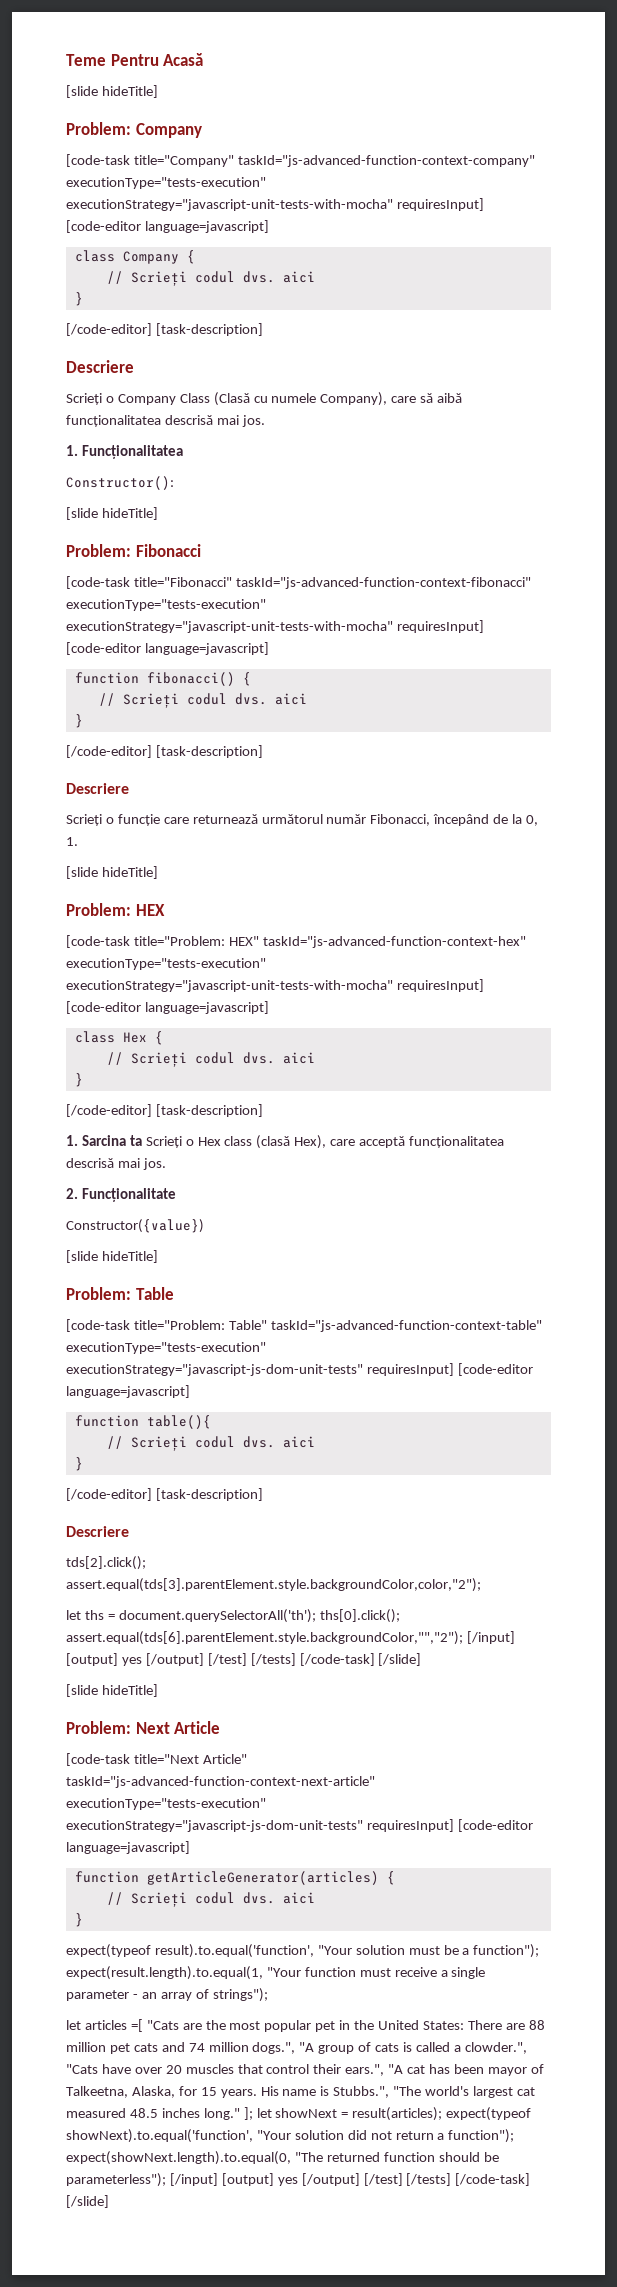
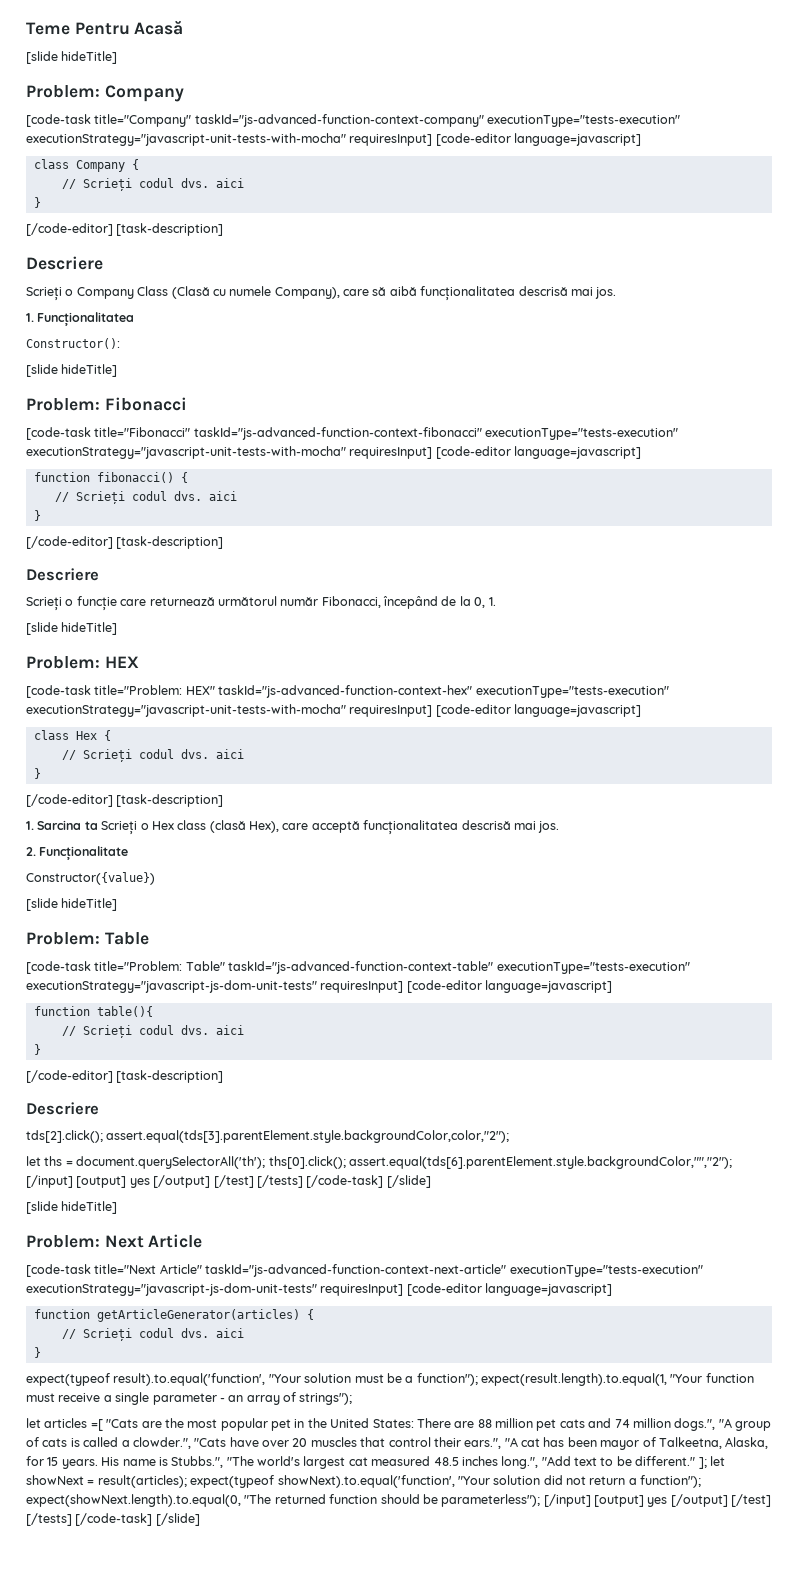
[203,2108,240,2120] long." -> [501,1456,696,1469] long.", "Add text to be different."

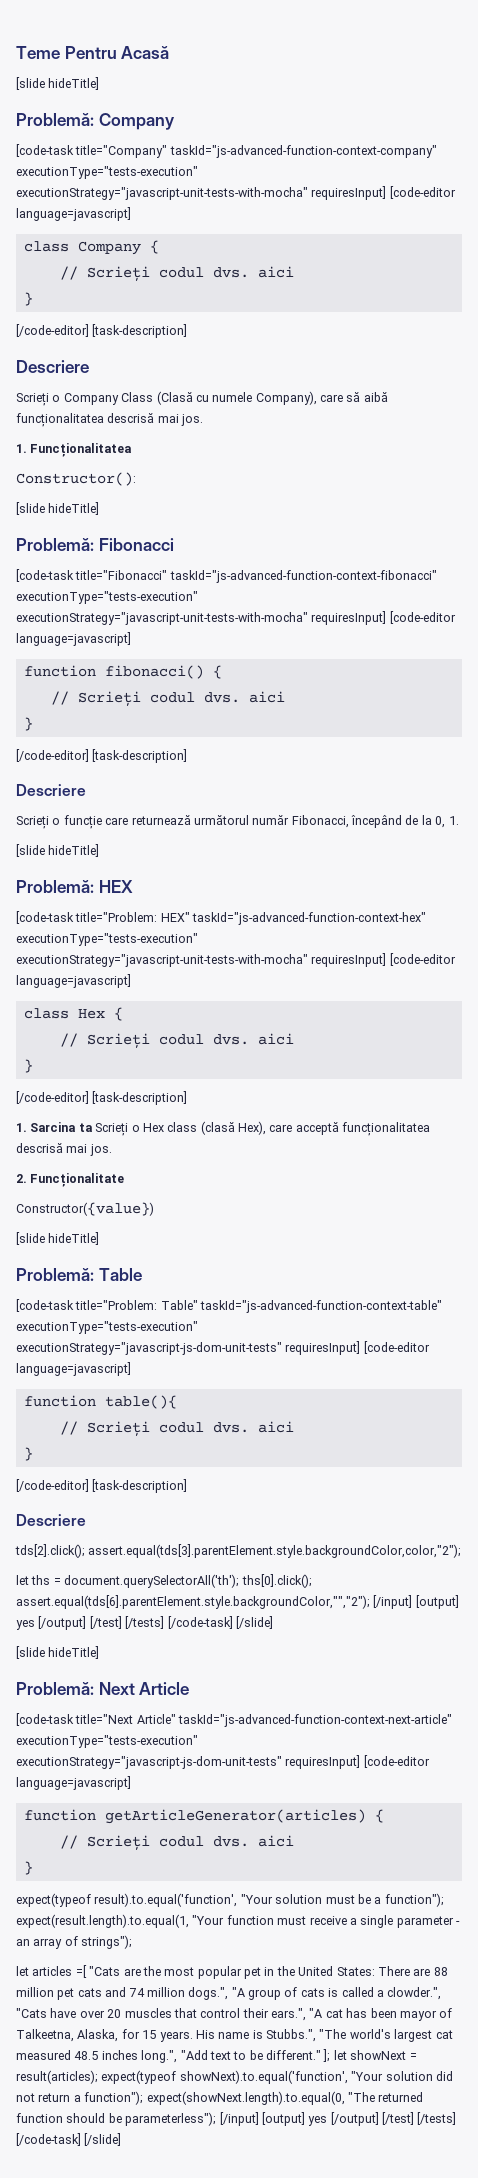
[26,85,100,98] Problem: -> [16,113,94,126] Problemă:
[26,398,100,411] Problem: -> [16,538,94,551] Problemă:
[26,656,100,669] Problem: -> [16,880,94,893] Problemă:
[26,932,100,945] Problem: -> [16,1268,94,1281] Problemă:
[26,1235,100,1248] Problem: -> [16,1682,94,1695] Problemă:

